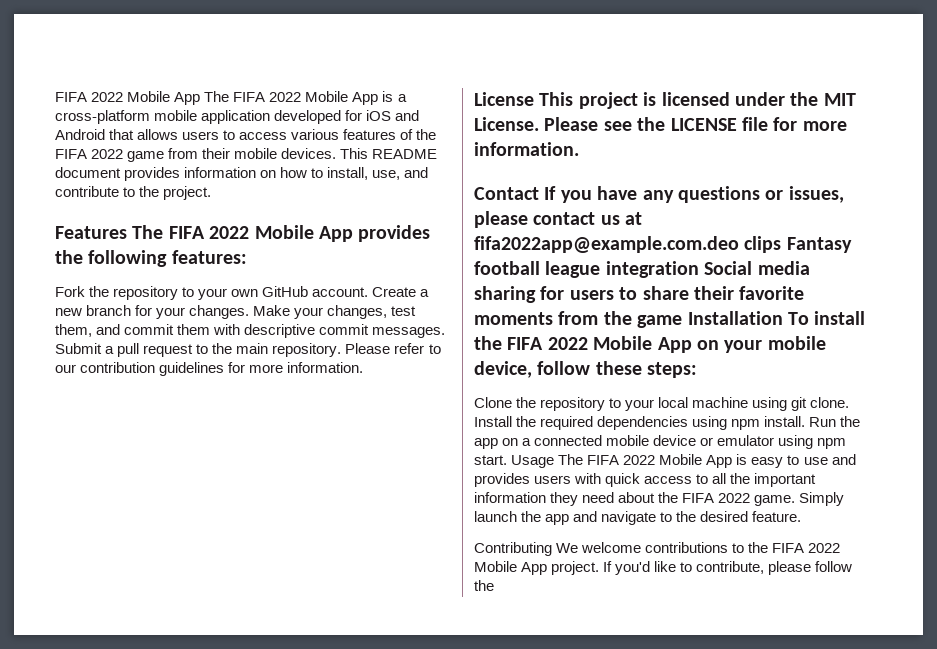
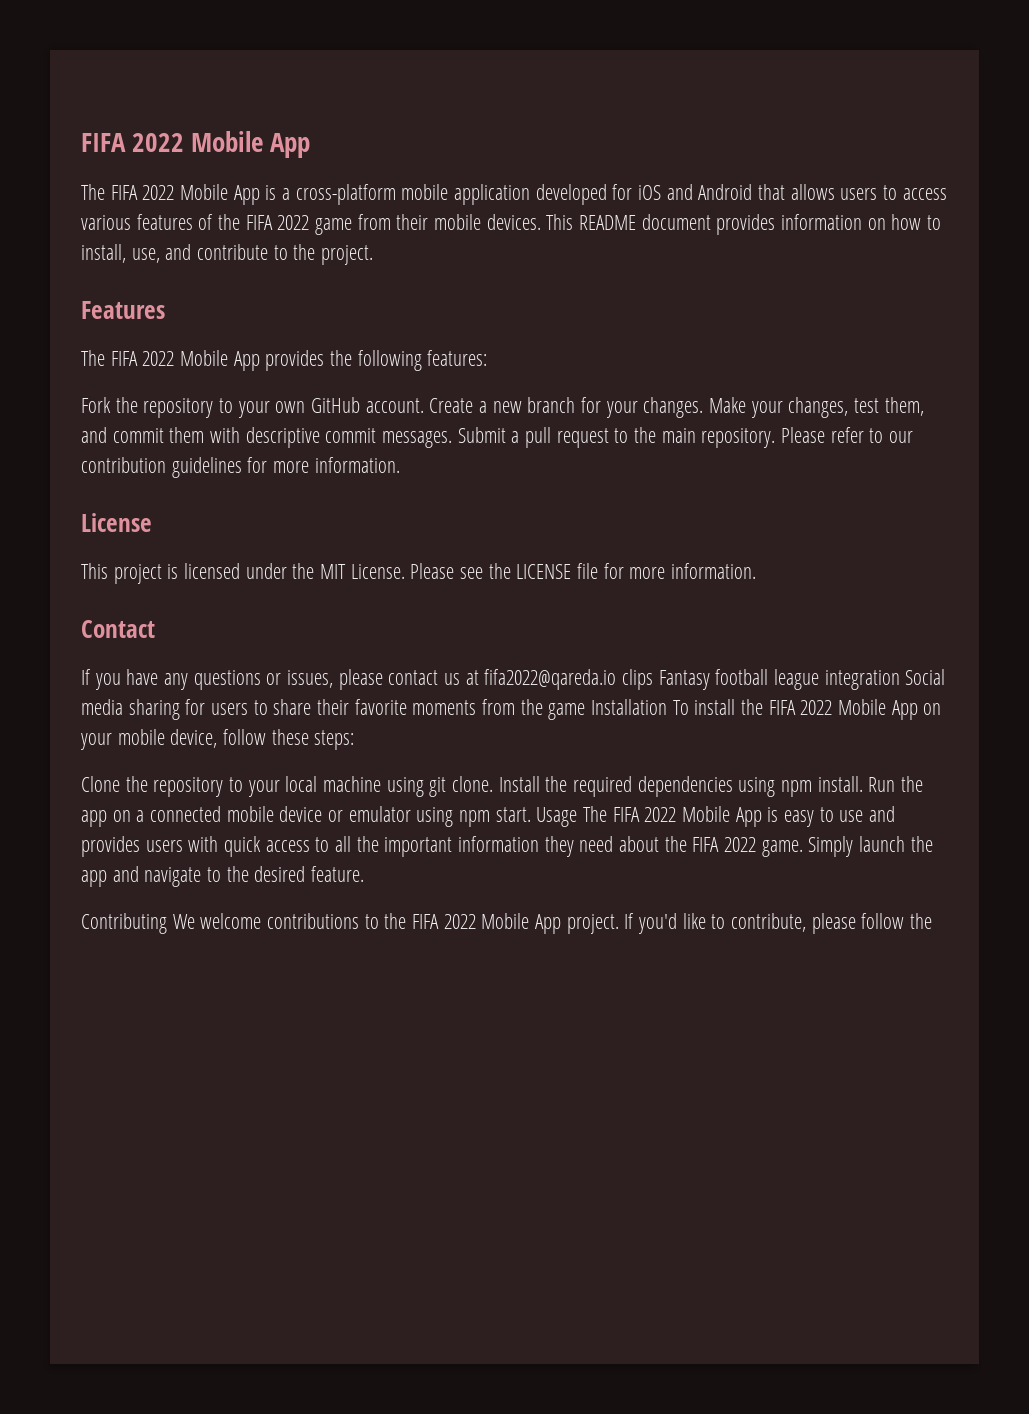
[55,91,201,105] FIFA 2022 Mobile App -> [81,131,311,158] FIFA 2022 Mobile App //
(127, 232) none -> (165, 310) //
(534, 99) none -> (152, 522) //
(539, 193) none -> (155, 629) //
[474,236,739,253] fifa2022app@example.com.deo -> [484,669,617,690] fifa2022@qareda.io

